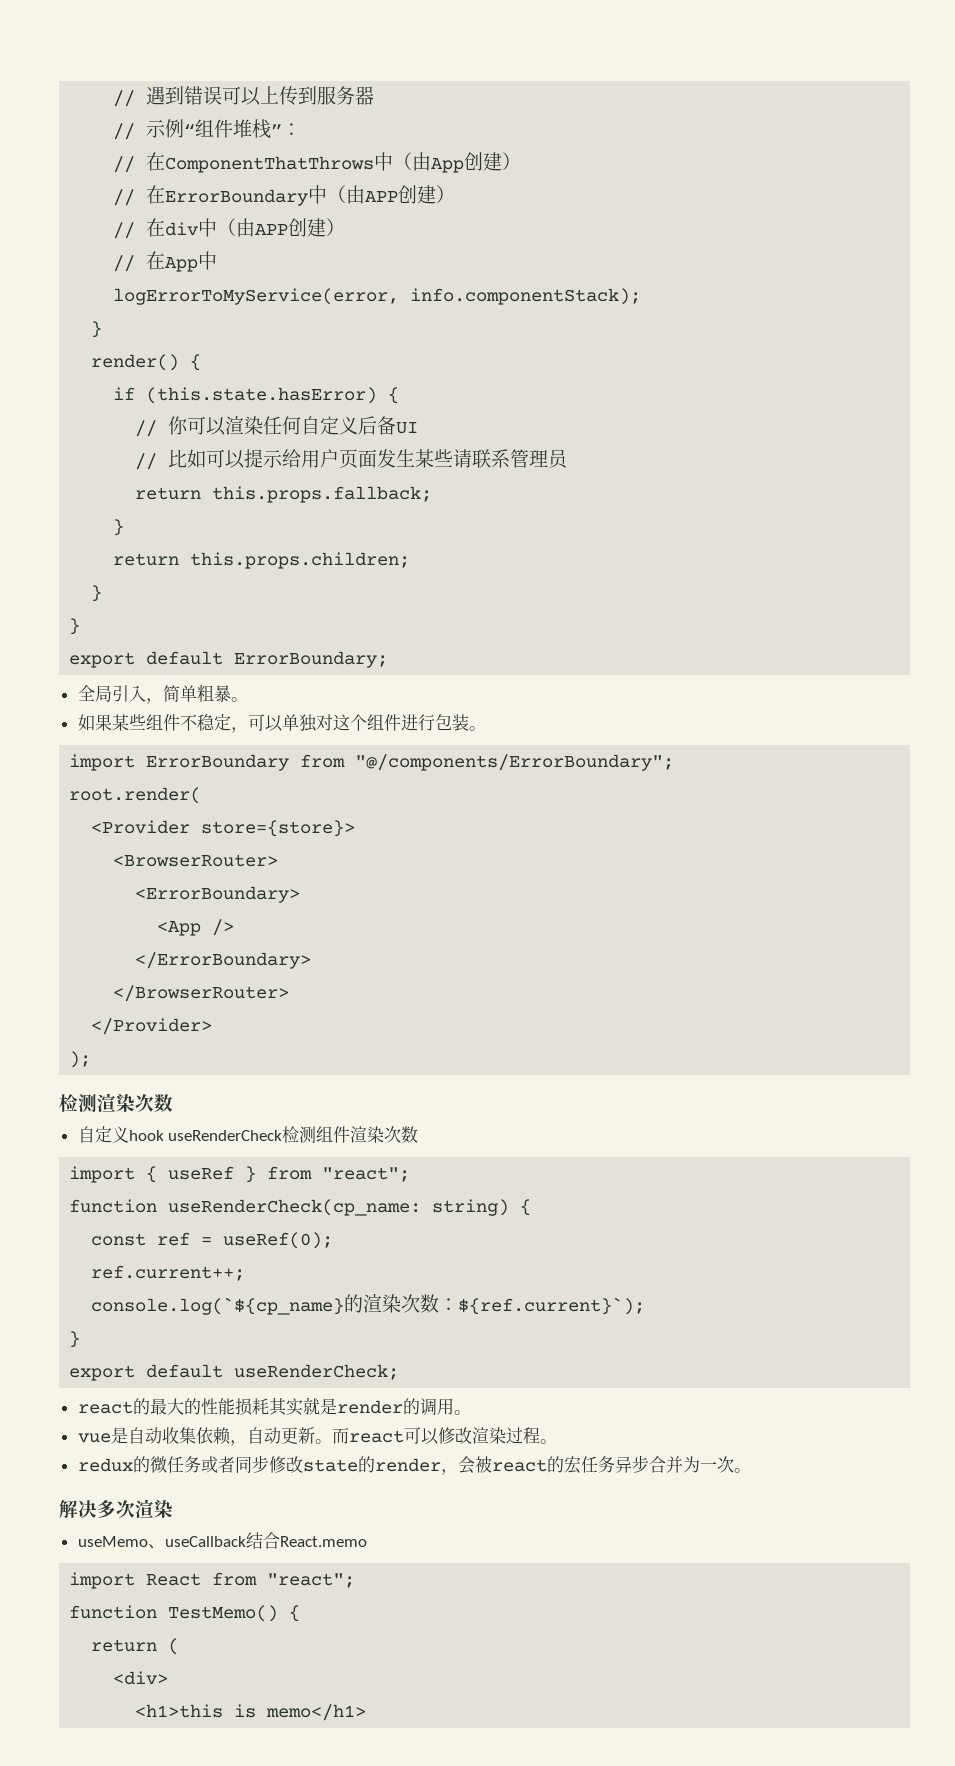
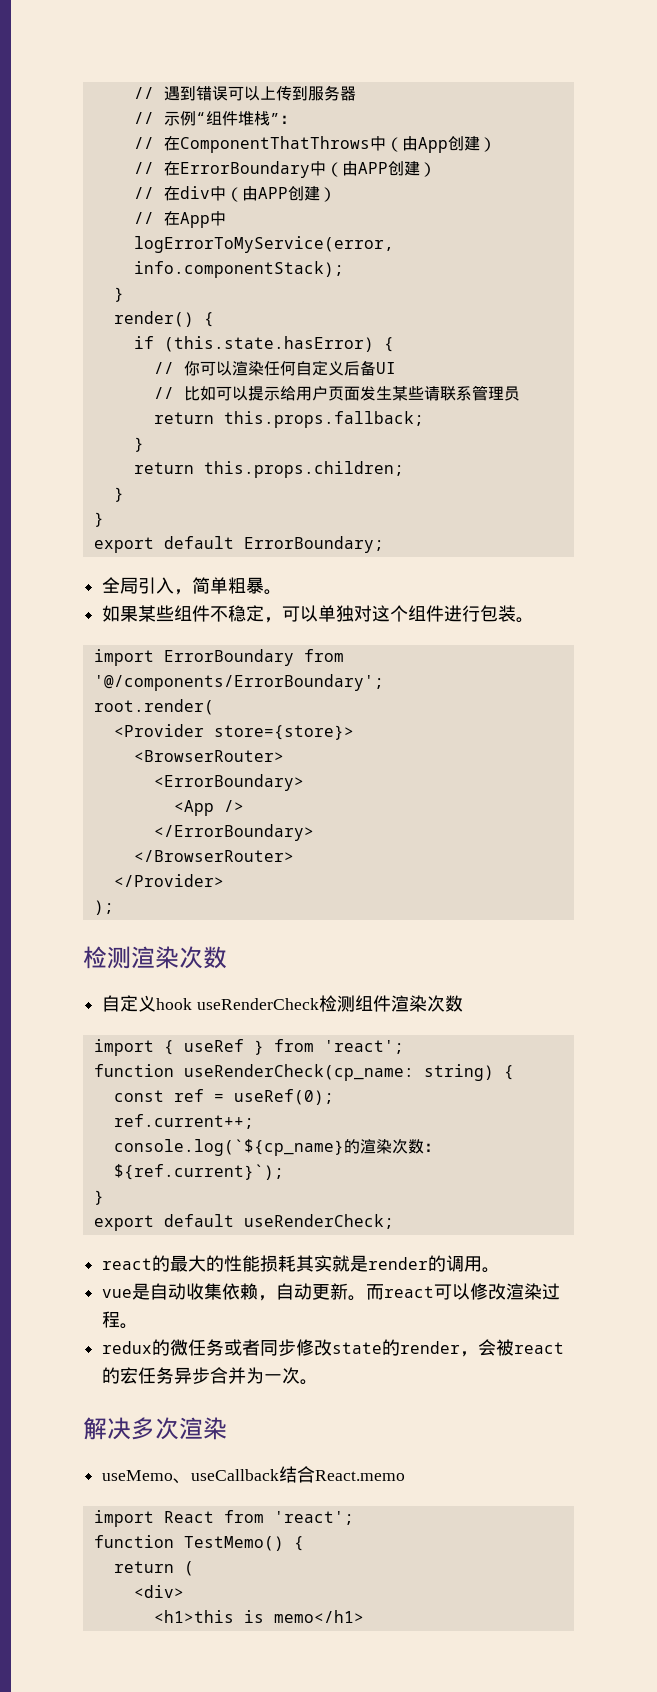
[355,754,675,771] "@/components/ErrorBoundary"; -> [93,674,384,691] '@/components/ErrorBoundary';
[322,1167,411,1182] "react"; -> [323,1040,404,1054] 'react';
[267,1573,356,1588] "react"; -> [273,1511,354,1525] 'react';

